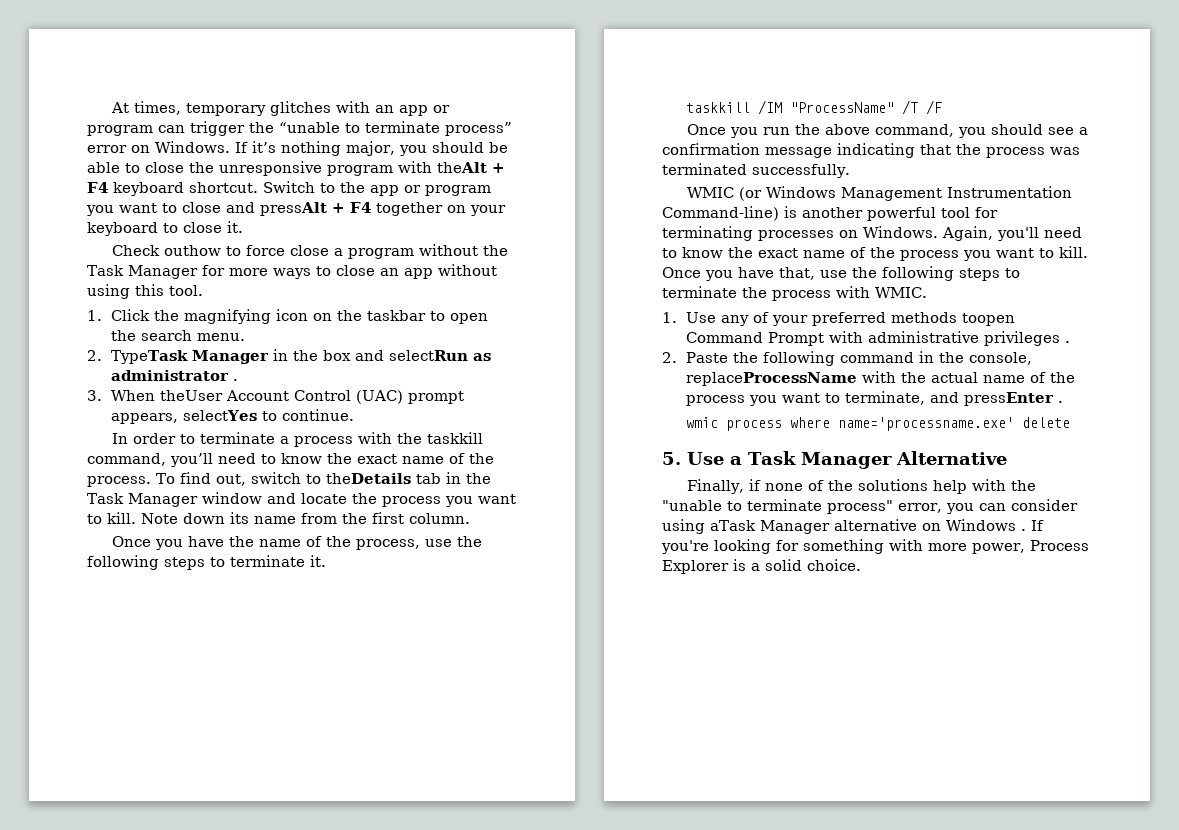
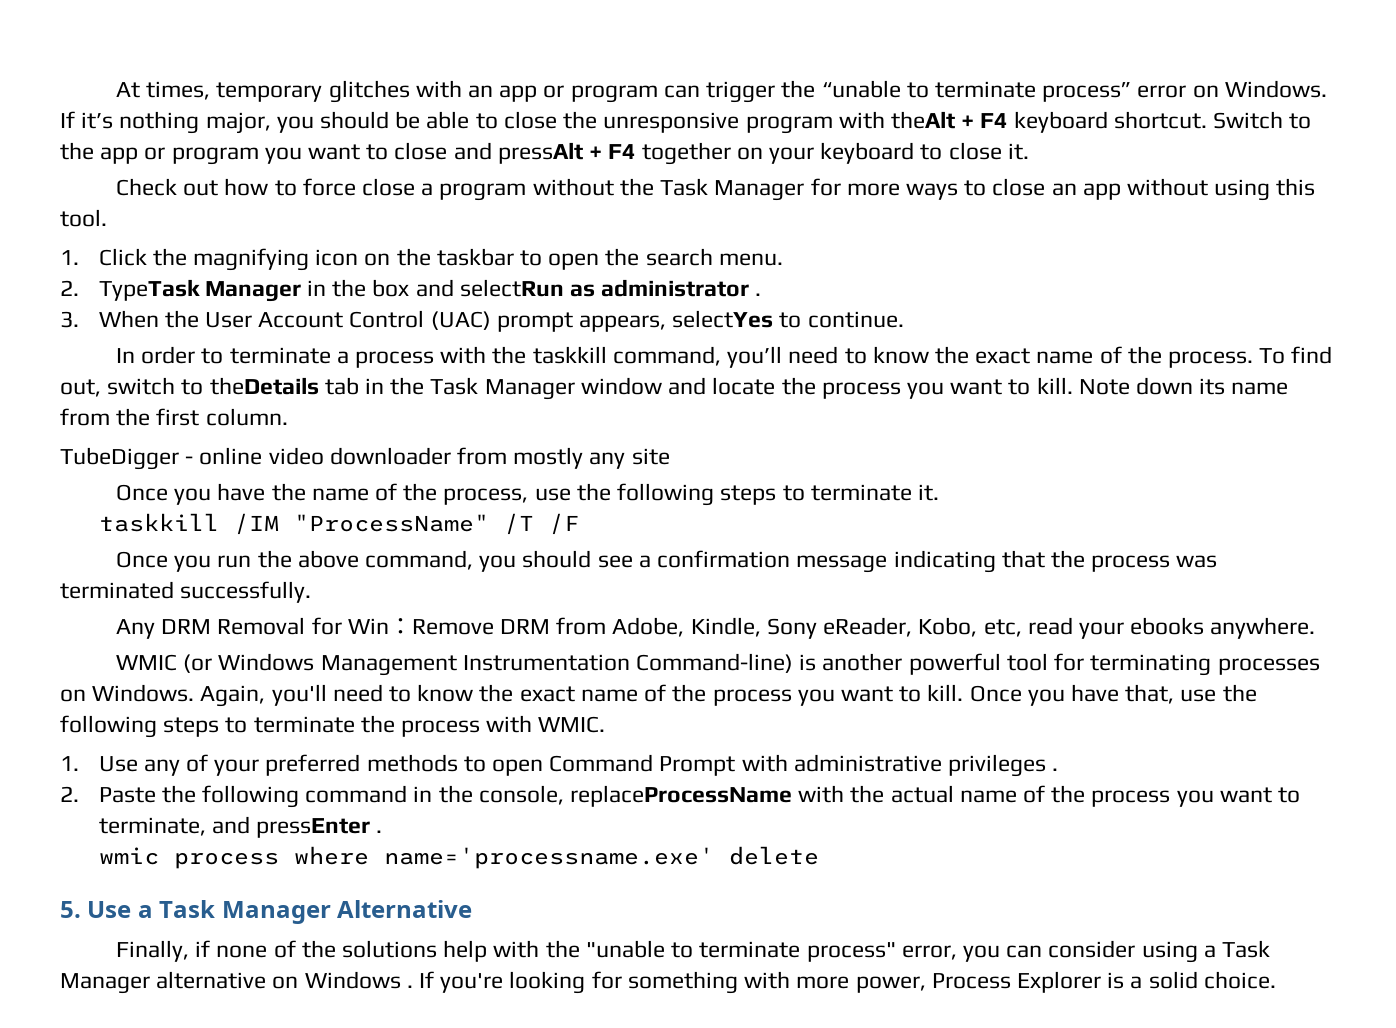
[164,245,222,256] outhow -> [183,178,269,196] out how
[159,390,223,401] theUser -> [164,310,252,328] the User
(470, 518) none -> [60,447,670,470] // TubeDigger - online video downloader from mostly any site
(850, 171) none -> [116,617,1316,639] // Any DRM Removal for Win：Remove DRM from Adobe, Kindle, Sony eReader, Kobo, etc, read your ebooks anywhere.
[961,313,1015,326] toopen -> [463,756,544,776] to open
[710,520,756,531] aTask -> [1203,940,1271,958] a Task

